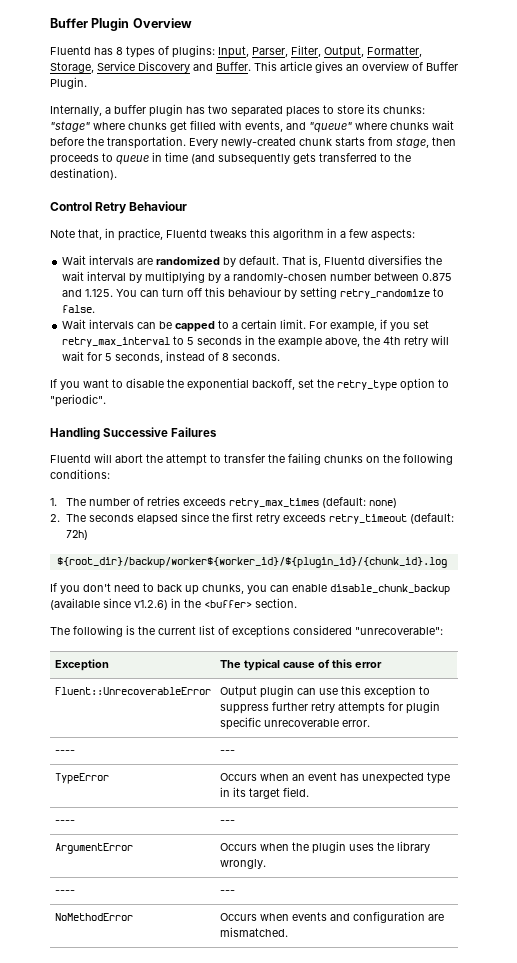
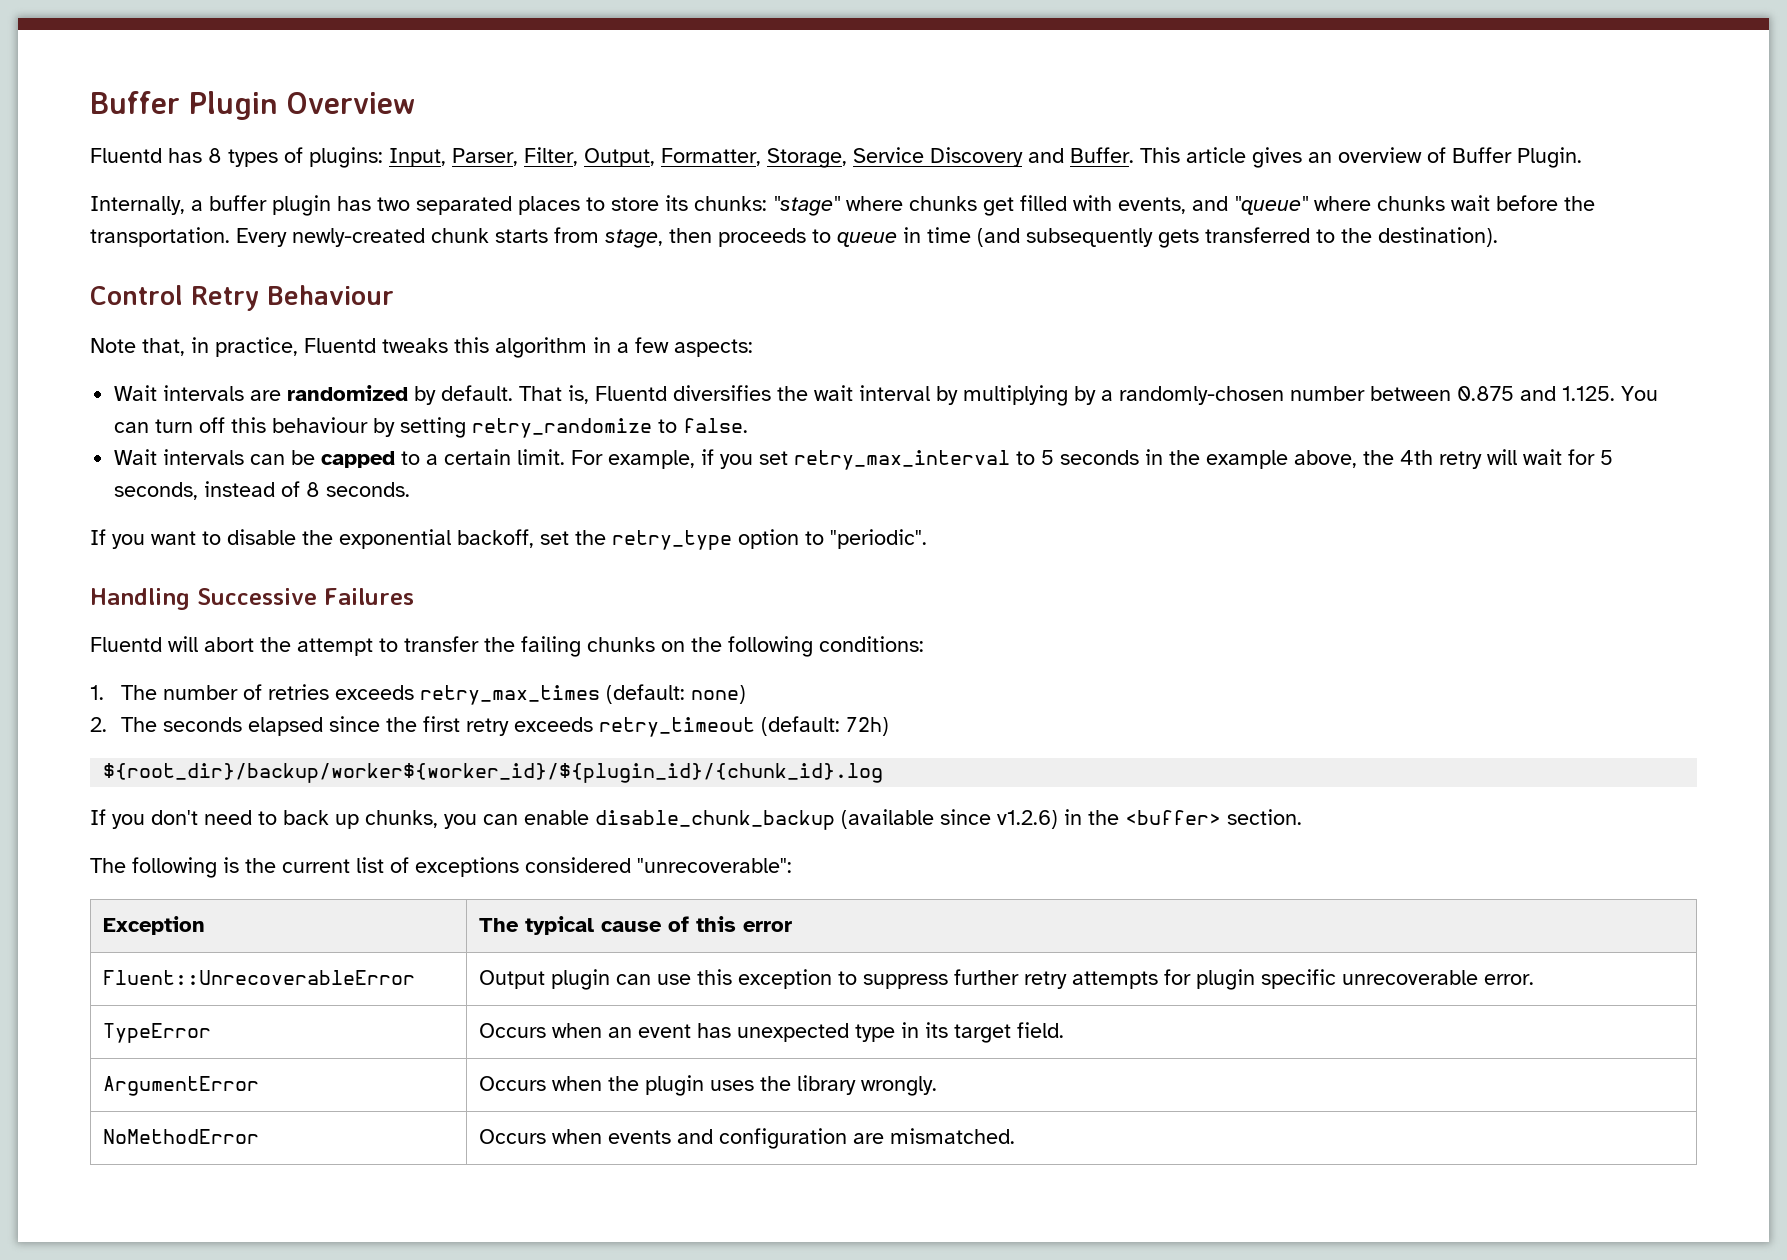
[54,750,75,754] [219,750,235,754] // ---- | --- -> (1535, 979) none
[54,820,75,824] [219,820,235,824] // ---- | --- -> (1065, 1030) none
[54,890,75,894] [219,890,235,894] // ---- | --- -> (938, 1086) none

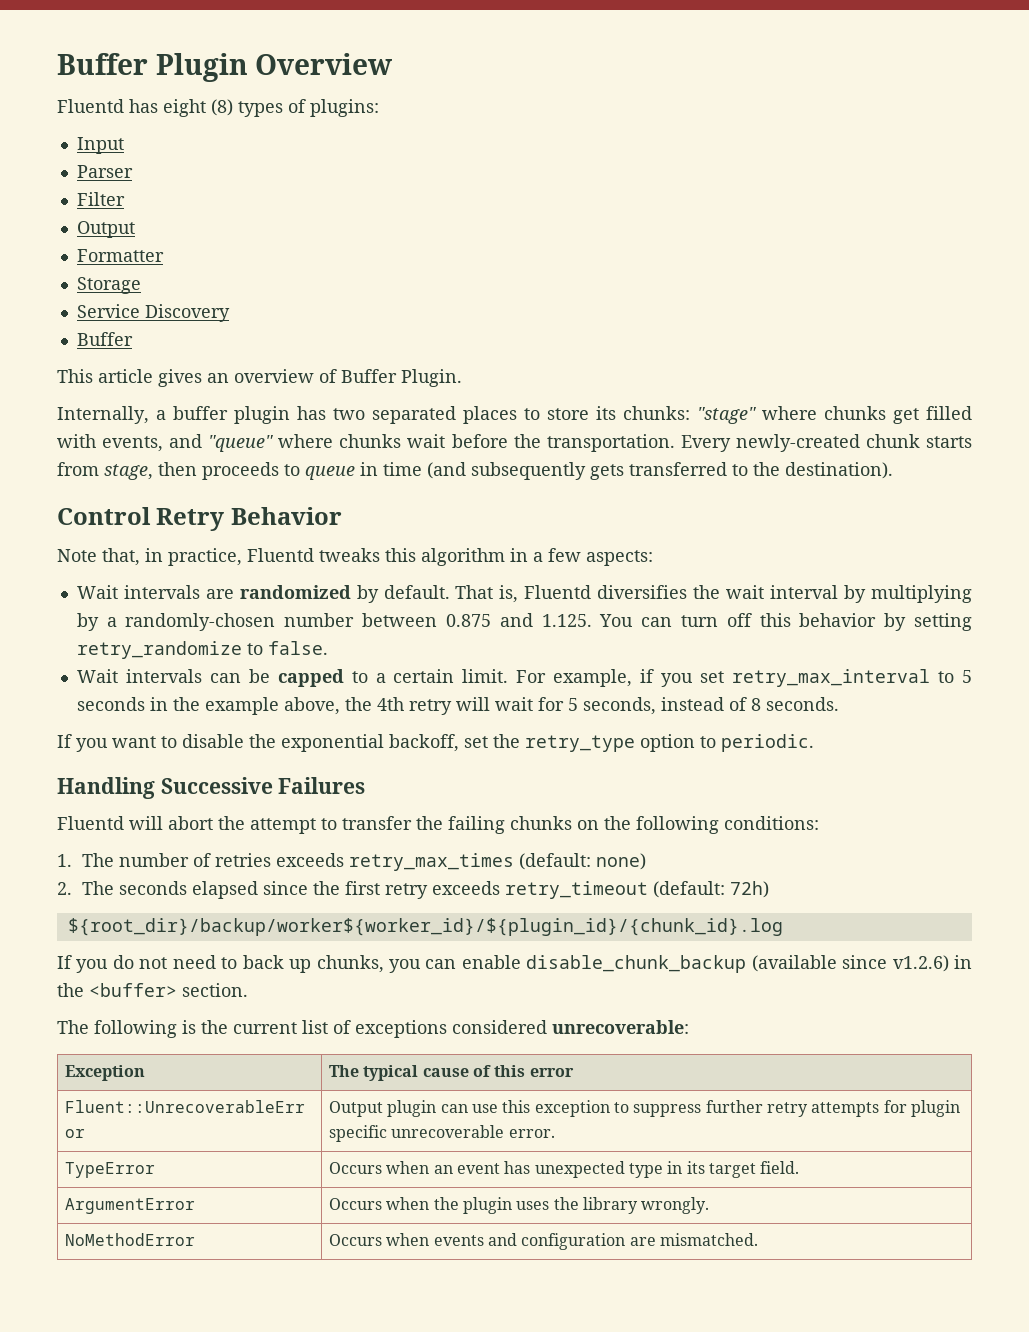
[208,148,222,163] 8 -> [163,99,233,117] eight (8)
[389,147,847,168] Input, Parser, Filter, Output, Formatter, Storage, -> [76,137,124,154] [76,165,133,178] [76,192,125,206] [76,221,135,238] [76,249,164,262] [76,277,141,294] // Input // Parser // Filter // Output // Formatter // Storage //
[1028,147,1134,163] and Buffer. -> [76,332,133,346] // Buffer //
[267,285,394,305] Behaviour -> [230,507,342,525] Behavior
[272,417,369,433] behaviour -> [799,613,877,627] behavior
[830,529,927,549] "periodic". -> [721,734,814,752] periodic.
[151,810,198,825] don't -> [112,955,168,969] do not
[637,858,792,873] "unrecoverable": -> [552,1020,689,1034] unrecoverable:

